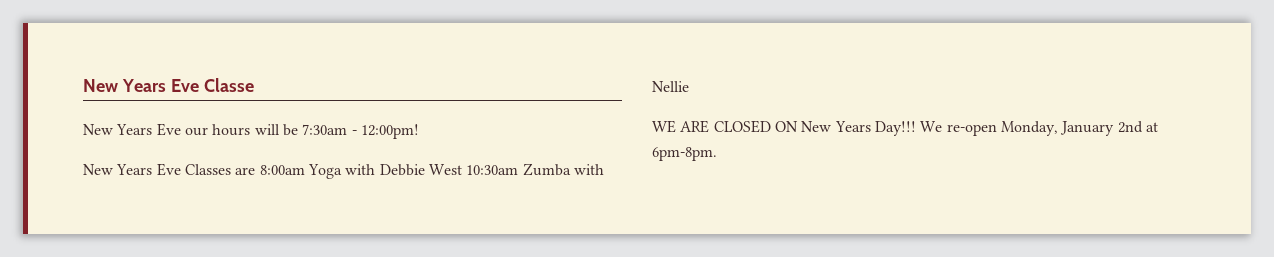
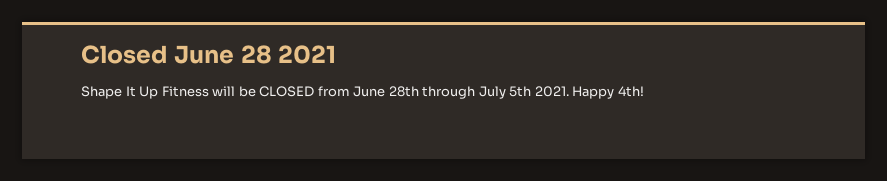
[83,78,254,92] [83,123,419,139] [83,163,604,179] [652,81,689,92] [652,120,1158,136] [652,147,717,161] New Years Eve Classe // New Years Eve our hours will be 7:30am - 12:00pm! // New Years Eve Classes are 8:00am Yoga with Debbie West 10:30am Zumba with Nellie // WE ARE CLOSED ON New Years Day!!! We re-open Monday, January 2nd at 6pm-8pm. -> [81,45,337,64] [81,86,644,99] Closed June 28 2021 // Shape It Up Fitness will be CLOSED from June 28th through July 5th 2021. Happy 4th!

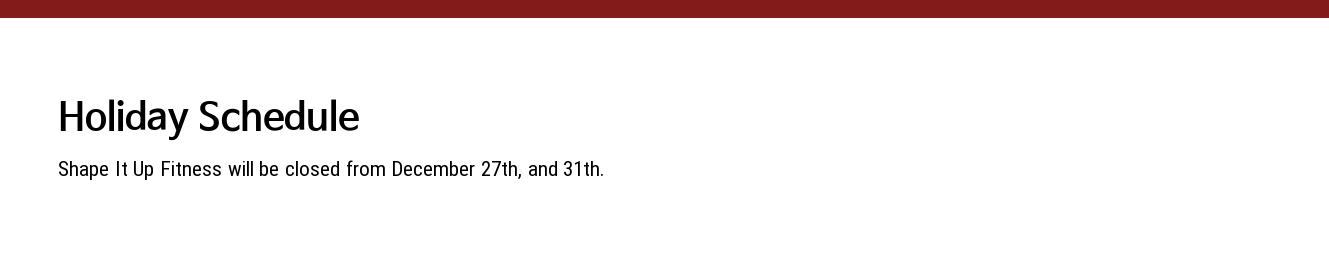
[81,45,337,64] Closed June 28 2021 -> [58,99,360,141] Holiday Schedule
[259,86,644,99] CLOSED from June 28th through July 5th 2021. Happy 4th! -> [285,160,606,180] closed from December 27th, and 31th.

